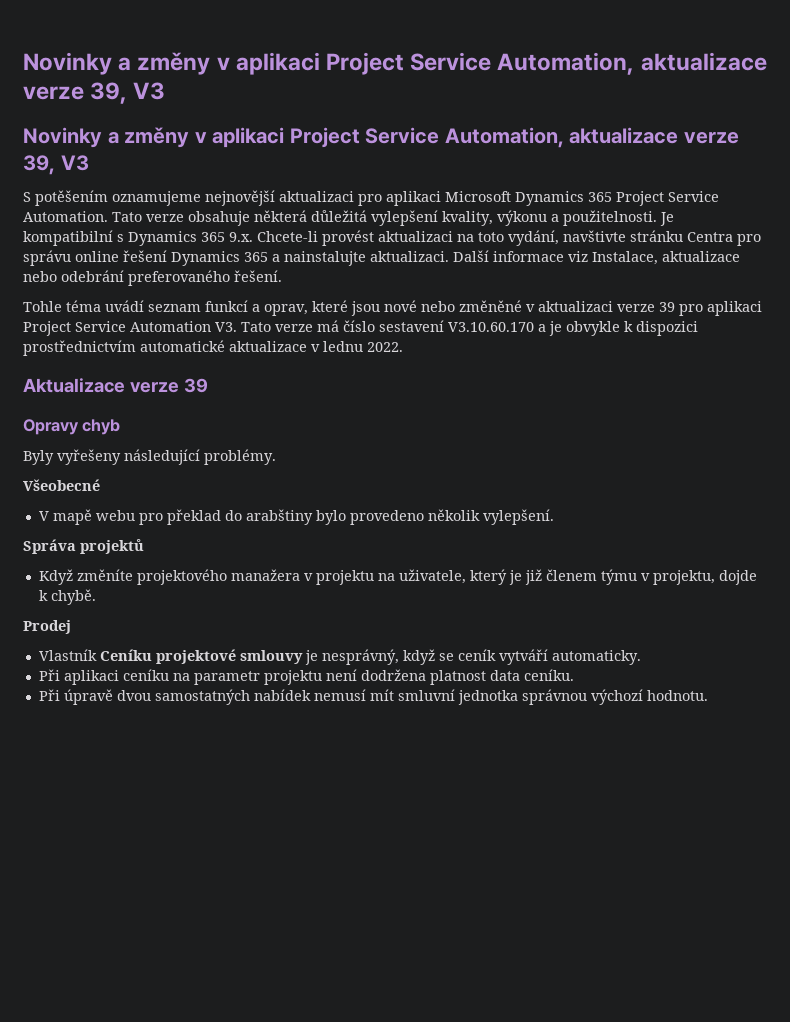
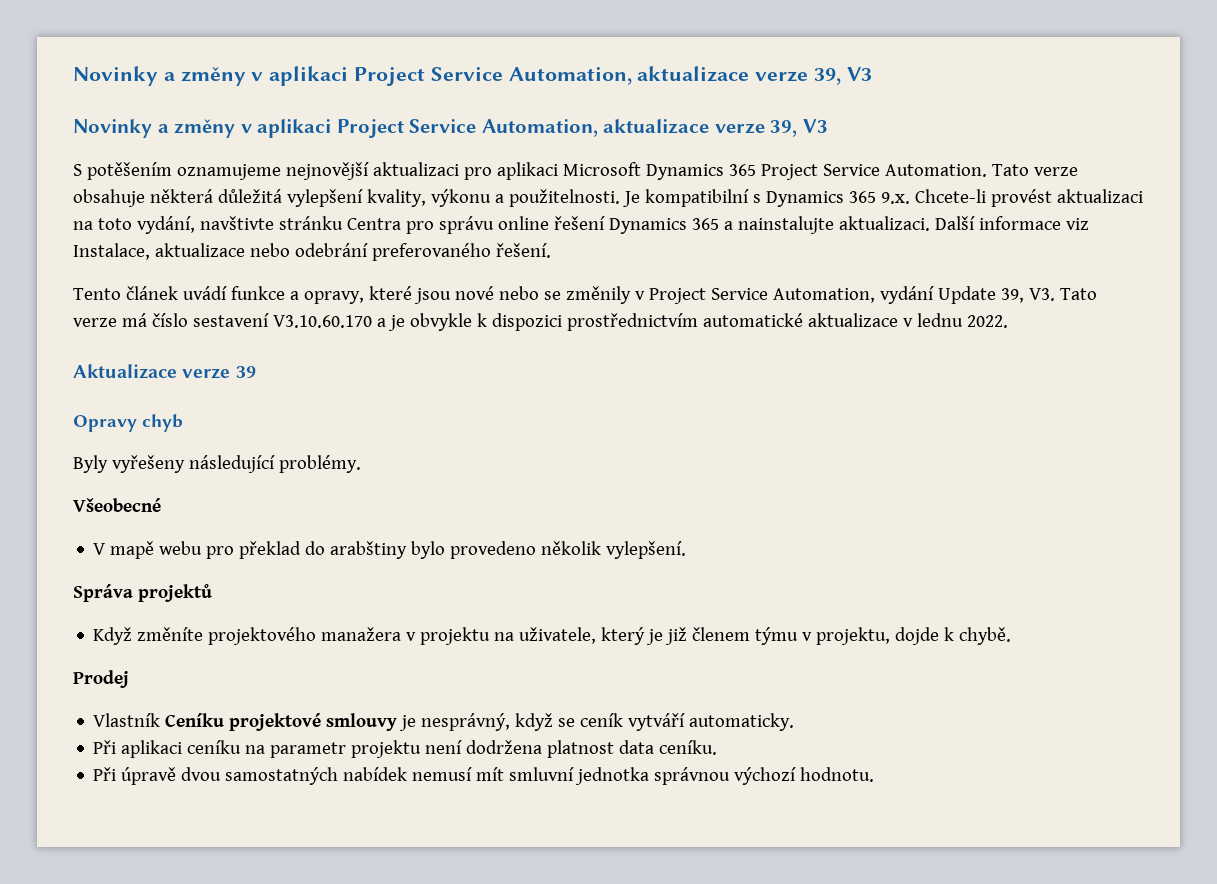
[23,300,762,316] [23,321,211,336] Tohle téma uvádí seznam funkcí a oprav, které jsou nové nebo změněné v aktualizaci verze 39 pro aplikaci Project Service Automation -> [73,286,1024,304] Tento článek uvádí funkce a opravy, které jsou nové nebo se změnily v Project Service Automation, vydání Update 39,

